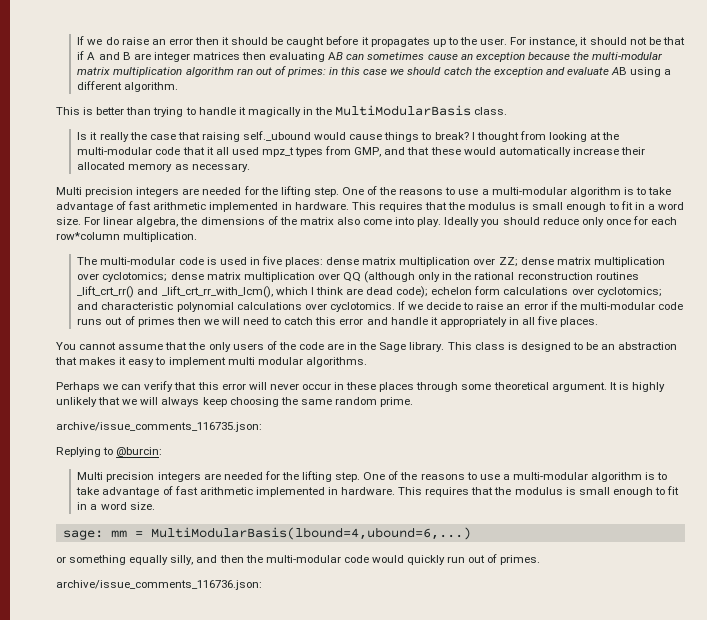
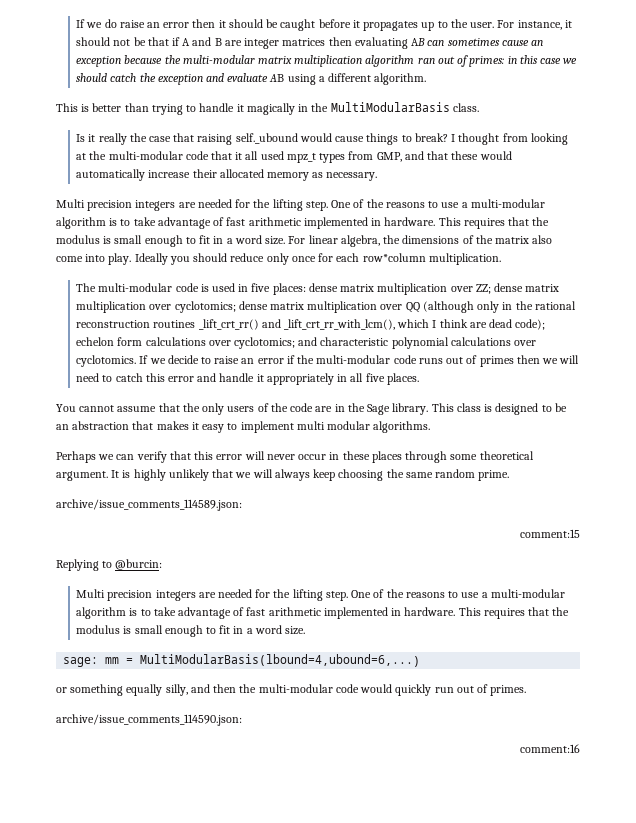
[56,422,262,432] archive/issue_comments_116735.json: -> [56,499,242,511] [520,529,580,538] archive/issue_comments_114589.json: // comment:15
[56,580,262,590] archive/issue_comments_116736.json: -> [56,714,242,726] [520,744,580,753] archive/issue_comments_114590.json: // comment:16

